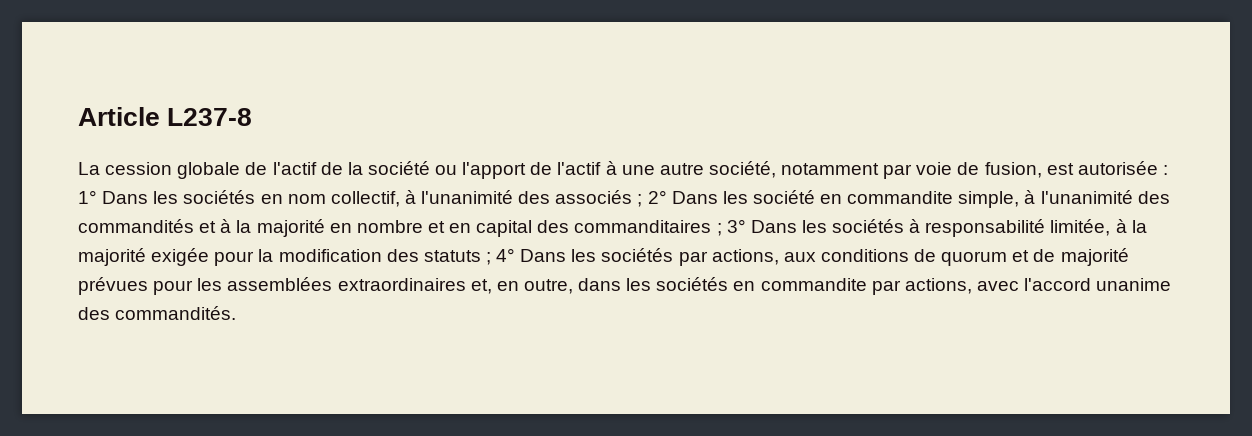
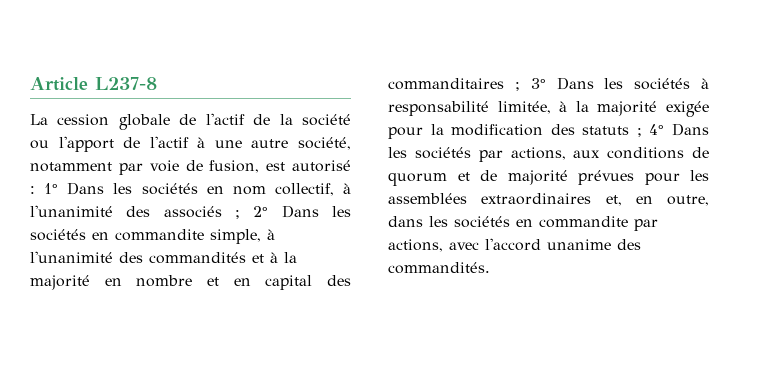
[1077,161,1158,175] autorisée -> [292,160,351,172] autorisé
[752,190,815,204] société -> [30,229,86,241] sociétés

